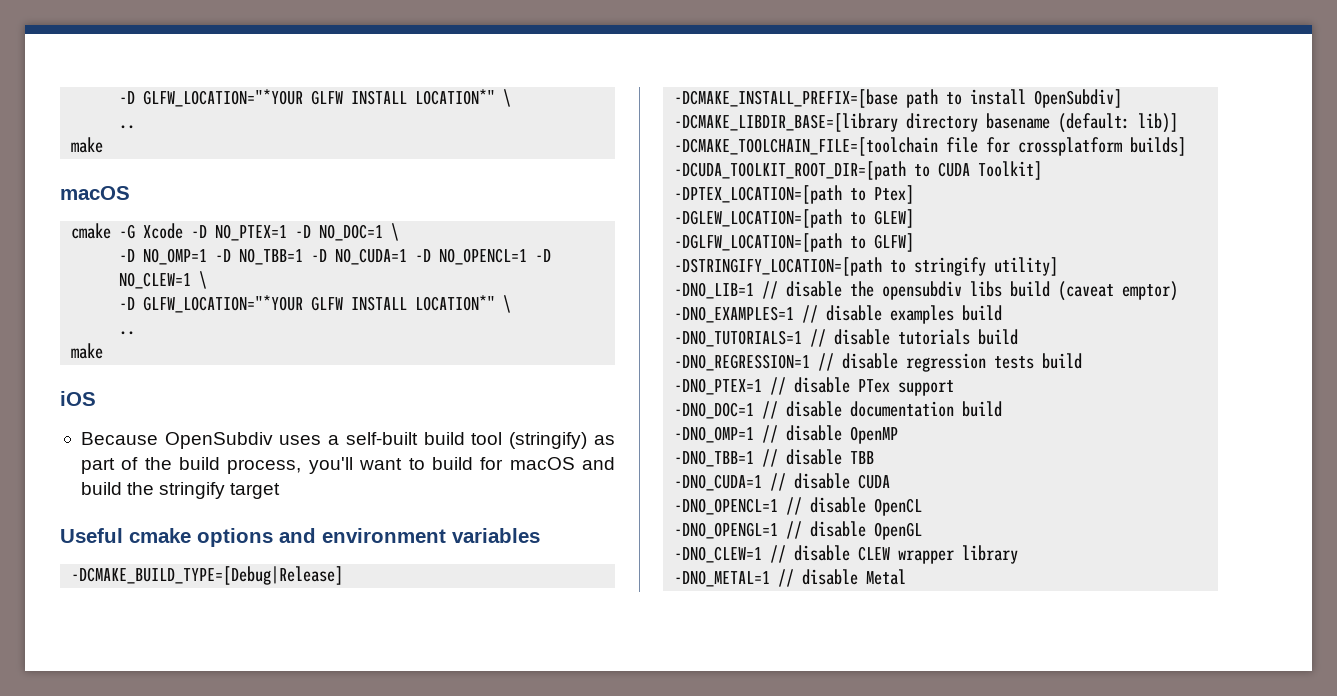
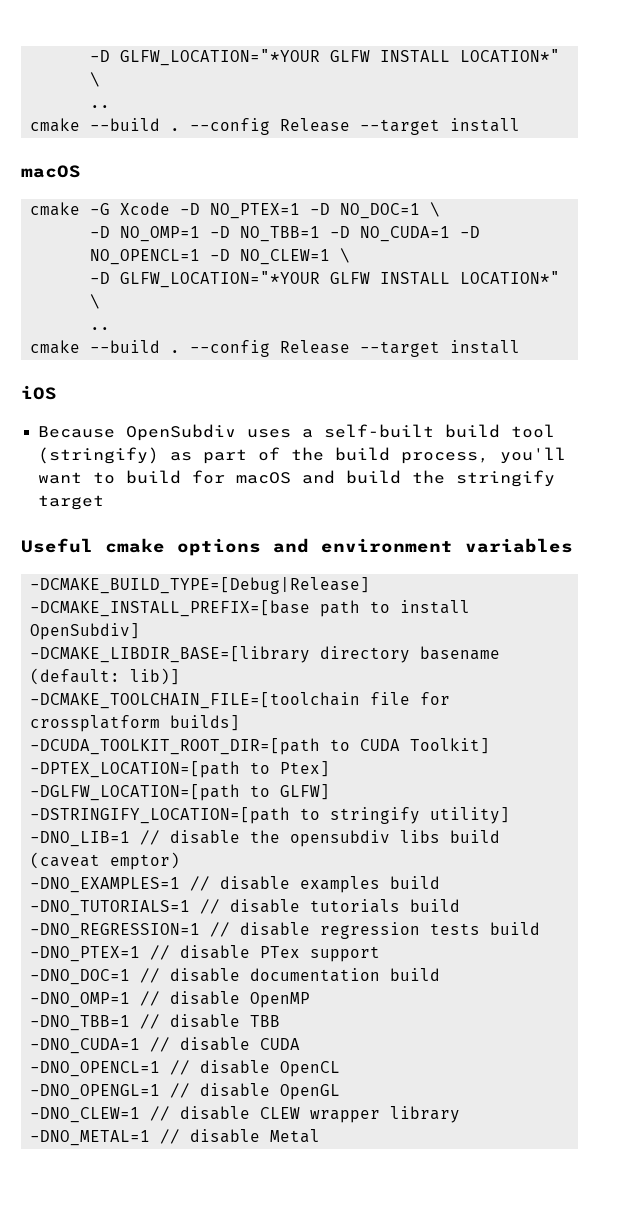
[119,89,512,107] [119,125,136,129] [71,137,104,153] -D GLFW_LOCATION="*YOUR GLFW INSTALL LOCATION*" \ // .. // make -> [90,49,561,66] [90,72,101,87] [90,105,111,108] [30,118,521,135] -D GLFW_LOCATION="*YOUR GLFW INSTALL LOCATION*" \ // .. // cmake --build . --config Release --target install
[71,343,104,359] make -> [30,340,521,357] cmake --build . --config Release --target install
[674,209,915,228] // -DGLEW_LOCATION=[path to GLEW] -> (331, 769) none

